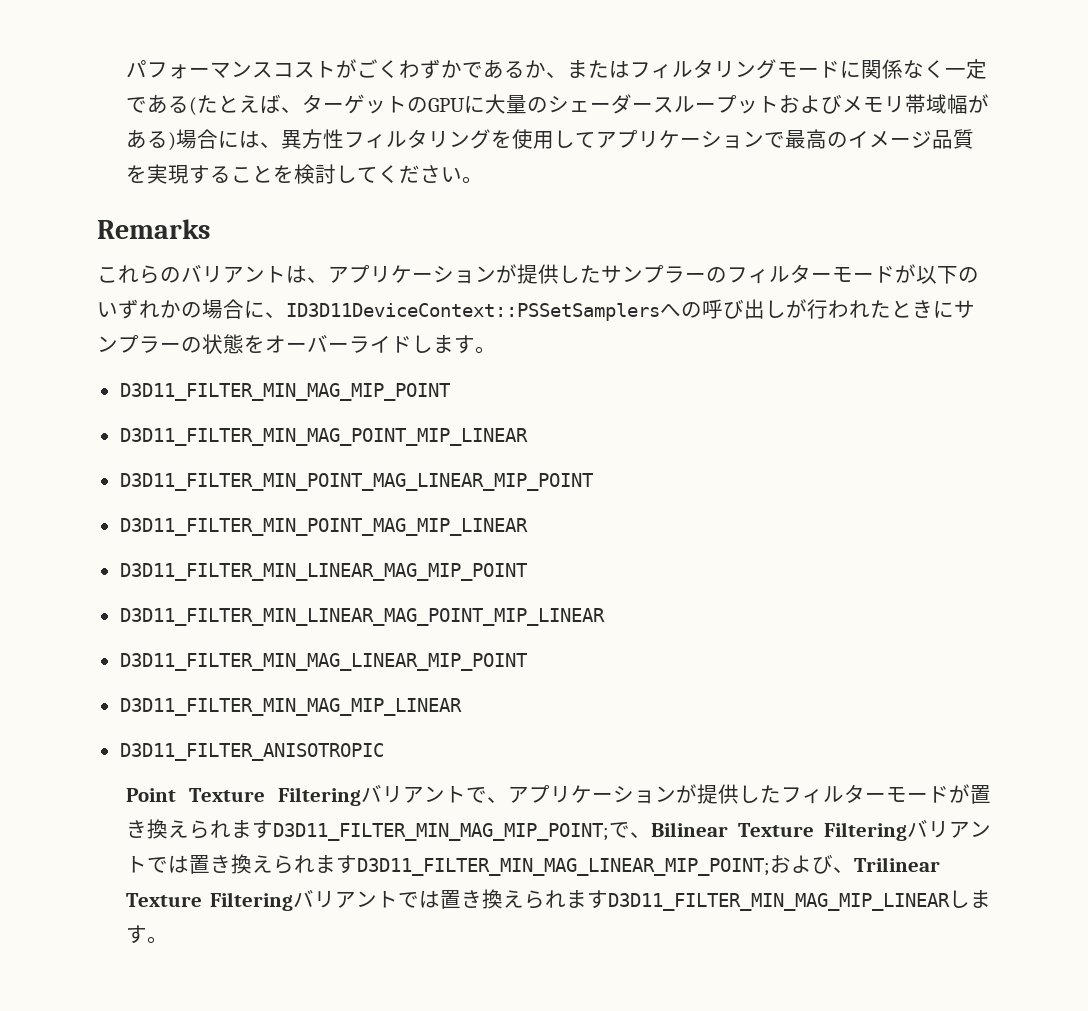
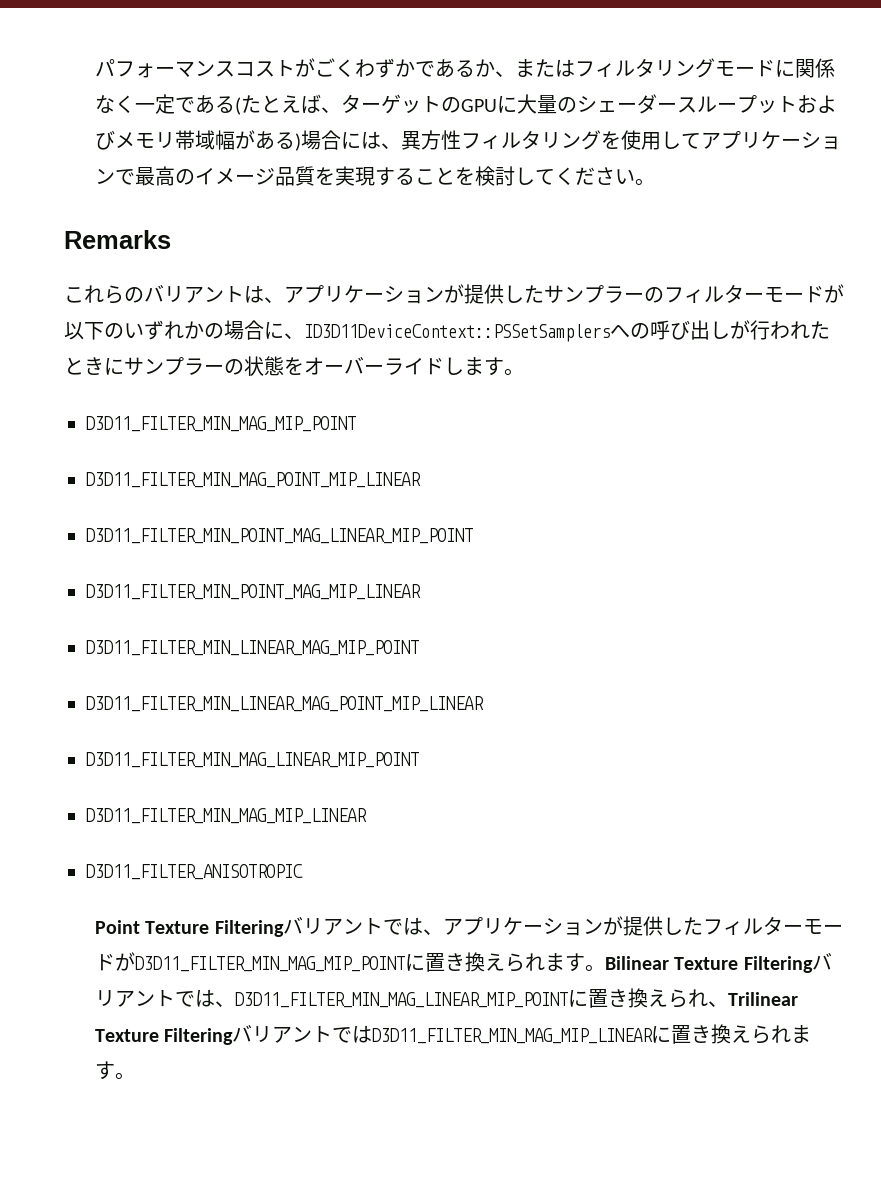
(487, 795) none -> [402,917,423,935] は
[970,785,991,804] [126,819,652,841] 置き換えられますD3D11_FILTER_MIN_MAG_MIP_POINT;で、 -> [134,952,605,972] D3D11_FILTER_MIN_MAG_MIP_POINTに置き換えられます。
[189,854,834,876] 置き換えられますD3D11_FILTER_MIN_MAG_LINEAR_MIP_POINT;および -> [214,988,708,1008] 、D3D11_FILTER_MIN_MAG_LINEAR_MIP_POINTに置き換えられ
[440,889,991,911] [126,925,148,944] 置き換えられますD3D11_FILTER_MIN_MAG_MIP_LINEARします -> [372,1024,812,1044] [94,1061,115,1080] D3D11_FILTER_MIN_MAG_MIP_LINEARに置き換えられます

